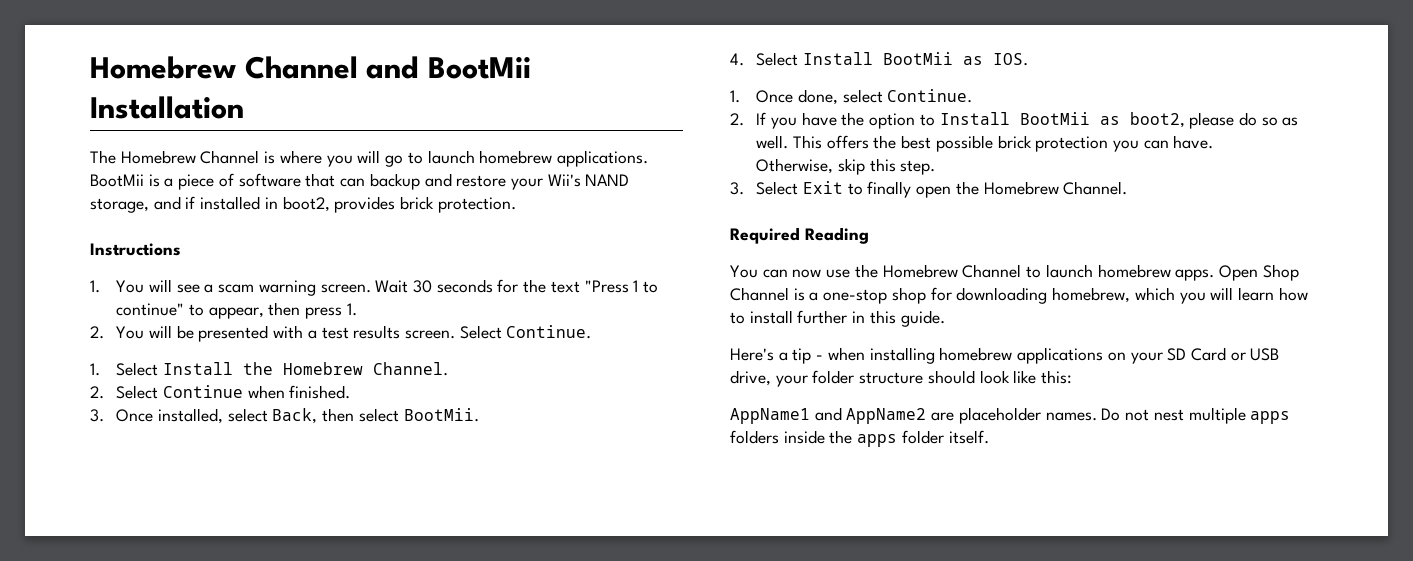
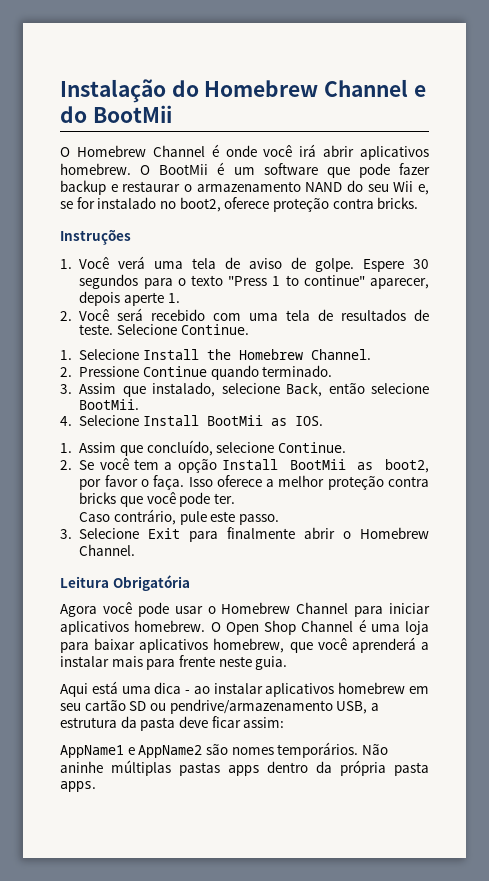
[90,56,531,79] [90,96,244,119] [90,150,648,167] [90,173,630,190] [90,196,516,213] [90,243,181,256] [90,279,659,296] [116,302,357,319] [90,325,502,342] Homebrew Channel and BootMii Installation // The Homebrew Channel is where you will go to launch homebrew applications. BootMii is a piece of software that can backup and restore your Wii's NAND storage, and if installed in boot2, provides brick protection. // Instructions // 1. You will see a scam warning screen. Wait 30 seconds for the text "Press 1 to continue" to appear, then press 1. // 2. You will be presented with a test results screen. Select -> [60,79,426,103] [60,105,172,123] [60,144,429,160] [60,162,430,178] [60,180,430,195] [60,197,419,212] [60,229,131,245] [60,256,429,272] [79,274,429,289] [79,291,180,306] [60,308,429,321] [79,324,178,335] Instalação do Homebrew Channel e do BootMii // O Homebrew Channel é onde você irá abrir aplicativos homebrew. O BootMii é um software que pode fazer backup e restaurar o armazenamento NAND do seu Wii e, se for instalado no boot2, oferece proteção contra bricks. // Instruções // 1. Você verá uma tela de aviso de golpe. Espere 30 segundos para o texto "Press 1 to continue" aparecer, depois aperte 1. // 2. Você será recebido com uma tela de resultados de teste. Selecione
[116,362,159,376] Select -> [79,349,140,360] Selecione
[116,385,351,399] [90,408,399,424] Select Continue when finished. // 3. Once installed, select Back, then select -> [79,365,333,380] [60,382,429,397] Pressione Continue quando terminado. // 3. Assim que instalado, selecione Back, então selecione
[756,52,799,66] Select -> [79,415,140,426] Selecione
[756,89,973,105] [730,112,1299,129] [756,135,1214,152] [756,158,936,175] [730,181,1128,198] [730,227,869,244] [730,264,1299,281] [730,287,1308,304] [730,310,945,327] [730,347,1280,364] [730,370,1073,387] [730,407,1291,424] [730,430,989,447] Once done, select Continue. // 2. If you have the option to Install BootMii as boot2, please do so as well. This offers the best possible brick protection you can have. // Otherwise, skip this step. // 3. Select Exit to finally open the Homebrew Channel. // Required Reading // You can now use the Homebrew Channel to launch homebrew apps. Open Shop Channel is a one-stop shop for downloading homebrew, which you will learn how to install further in this guide. // Here's a tip - when installing homebrew applications on your SD Card or USB drive, your folder structure should look like this: // AppName1 and AppName2 are placeholder names. Do not nest multiple apps folders inside the apps folder itself. -> [79,440,346,456] [60,458,429,473] [79,475,430,490] [79,492,235,507] [79,509,279,525] [60,527,429,542] [79,544,136,556] [60,575,190,591] [60,602,430,617] [60,619,429,635] [60,637,430,653] [60,655,288,670] [60,681,429,697] [60,699,379,714] [60,716,285,731] [60,742,388,758] [60,760,429,776] [60,781,96,792] Assim que concluído, selecione Continue. // 2. Se você tem a opção Install BootMii as boot2, por favor o faça. Isso oferece a melhor proteção contra bricks que você pode ter. // Caso contrário, pule este passo. // 3. Selecione Exit para finalmente abrir o Homebrew Channel. // Leitura Obrigatória // Agora você pode usar o Homebrew Channel para iniciar aplicativos homebrew. O Open Shop Channel é uma loja para baixar aplicativos homebrew, que você aprenderá a instalar mais para frente neste guia. // Aqui está uma dica - ao instalar aplicativos homebrew em seu cartão SD ou pendrive/armazenamento USB, a estrutura da pasta deve ficar assim: // AppName1 e AppName2 são nomes temporários. Não aninhe múltiplas pastas apps dentro da própria pasta apps.

